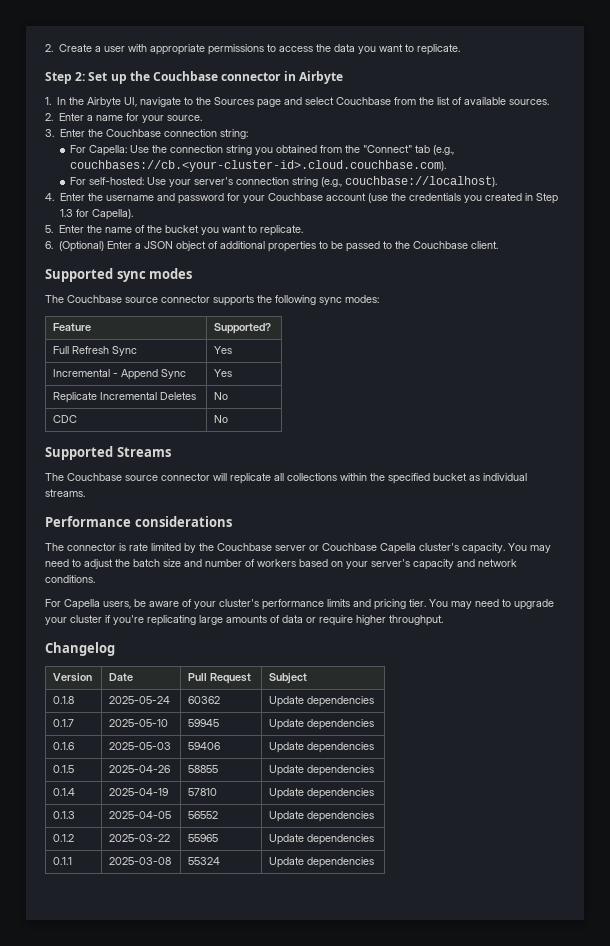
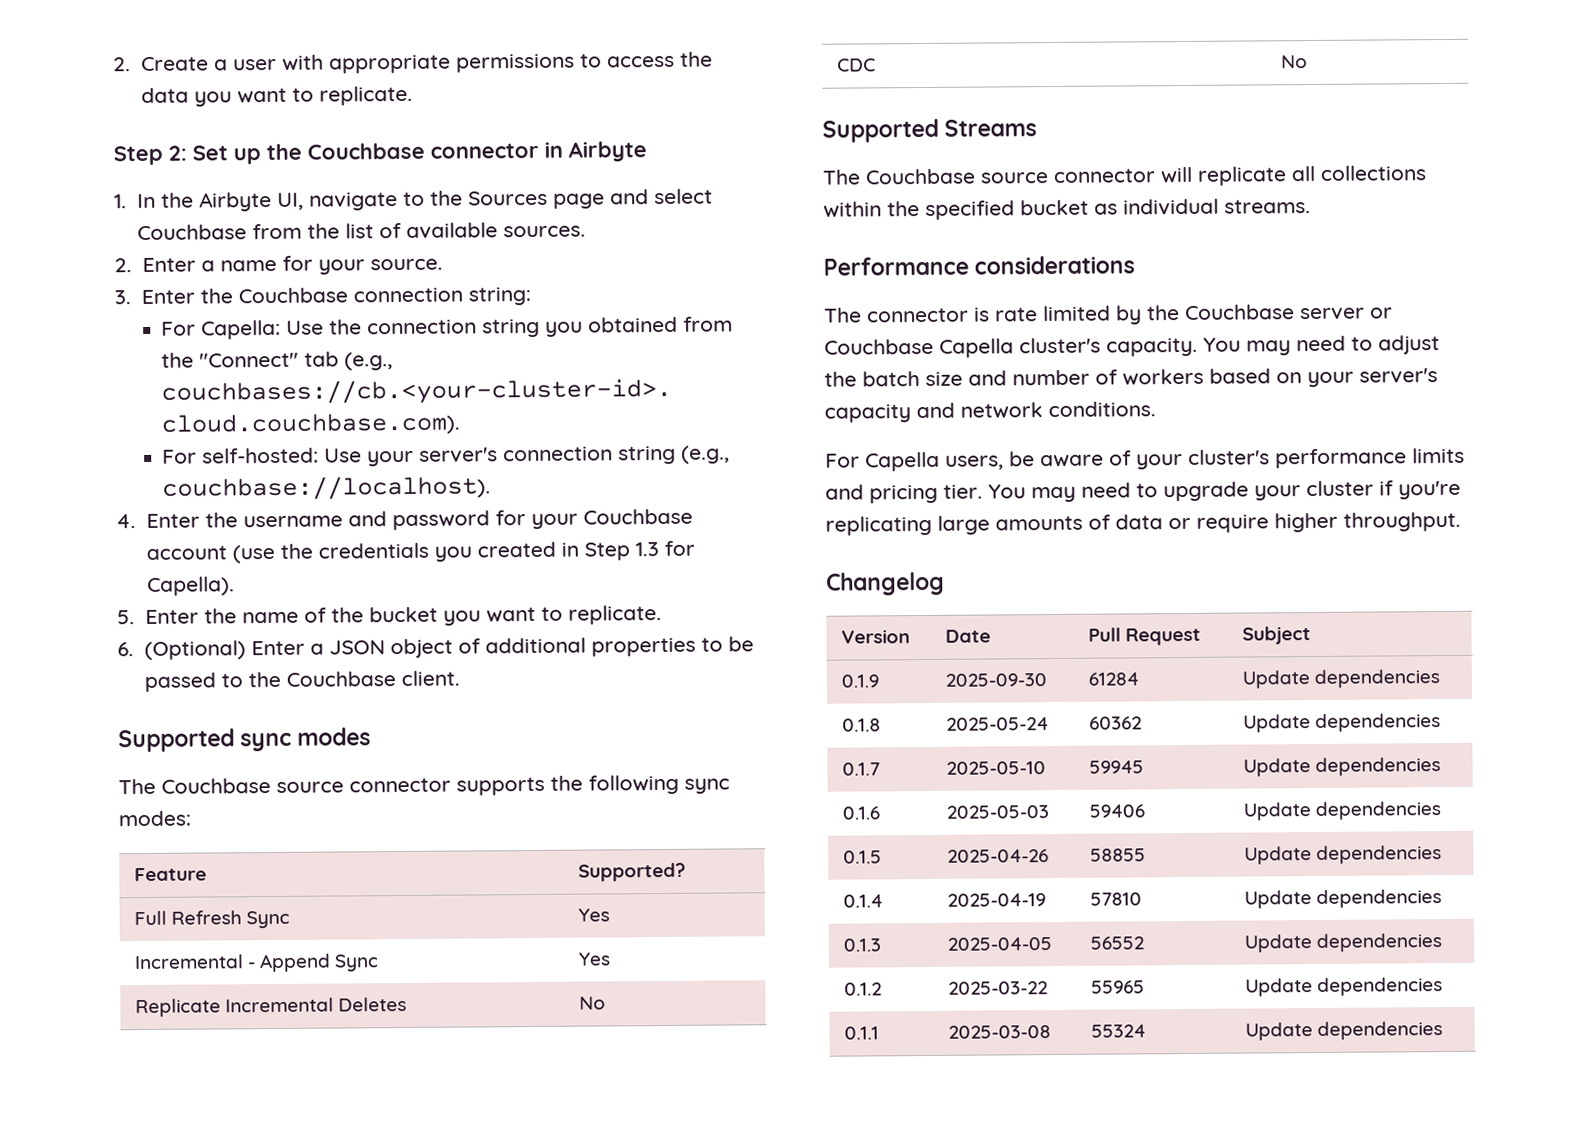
(308, 678) none -> [840,674,879,688] [944,673,1047,687] [1087,672,1139,686] [1241,669,1440,689] // 0.1.9 | 2025-09-30 | 61284 | Update dependencies

